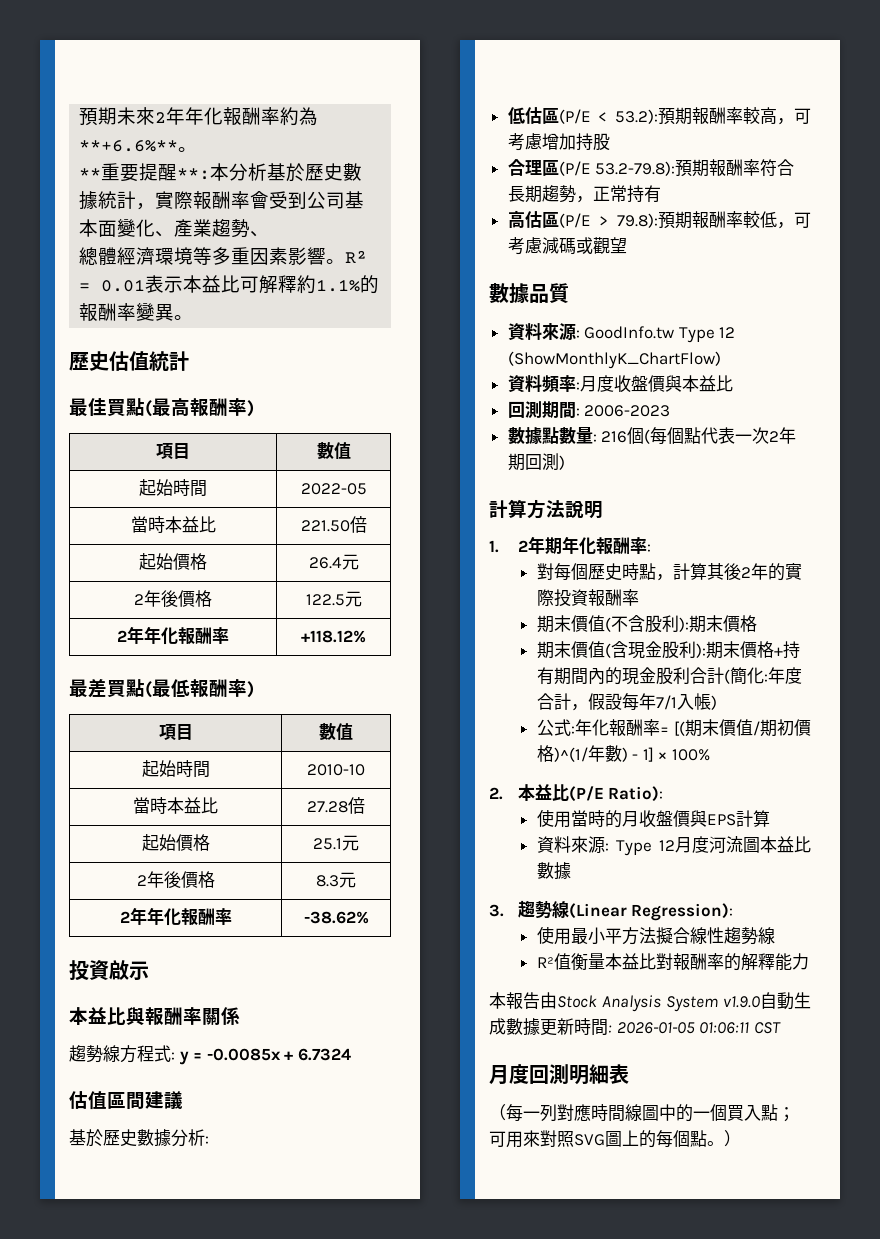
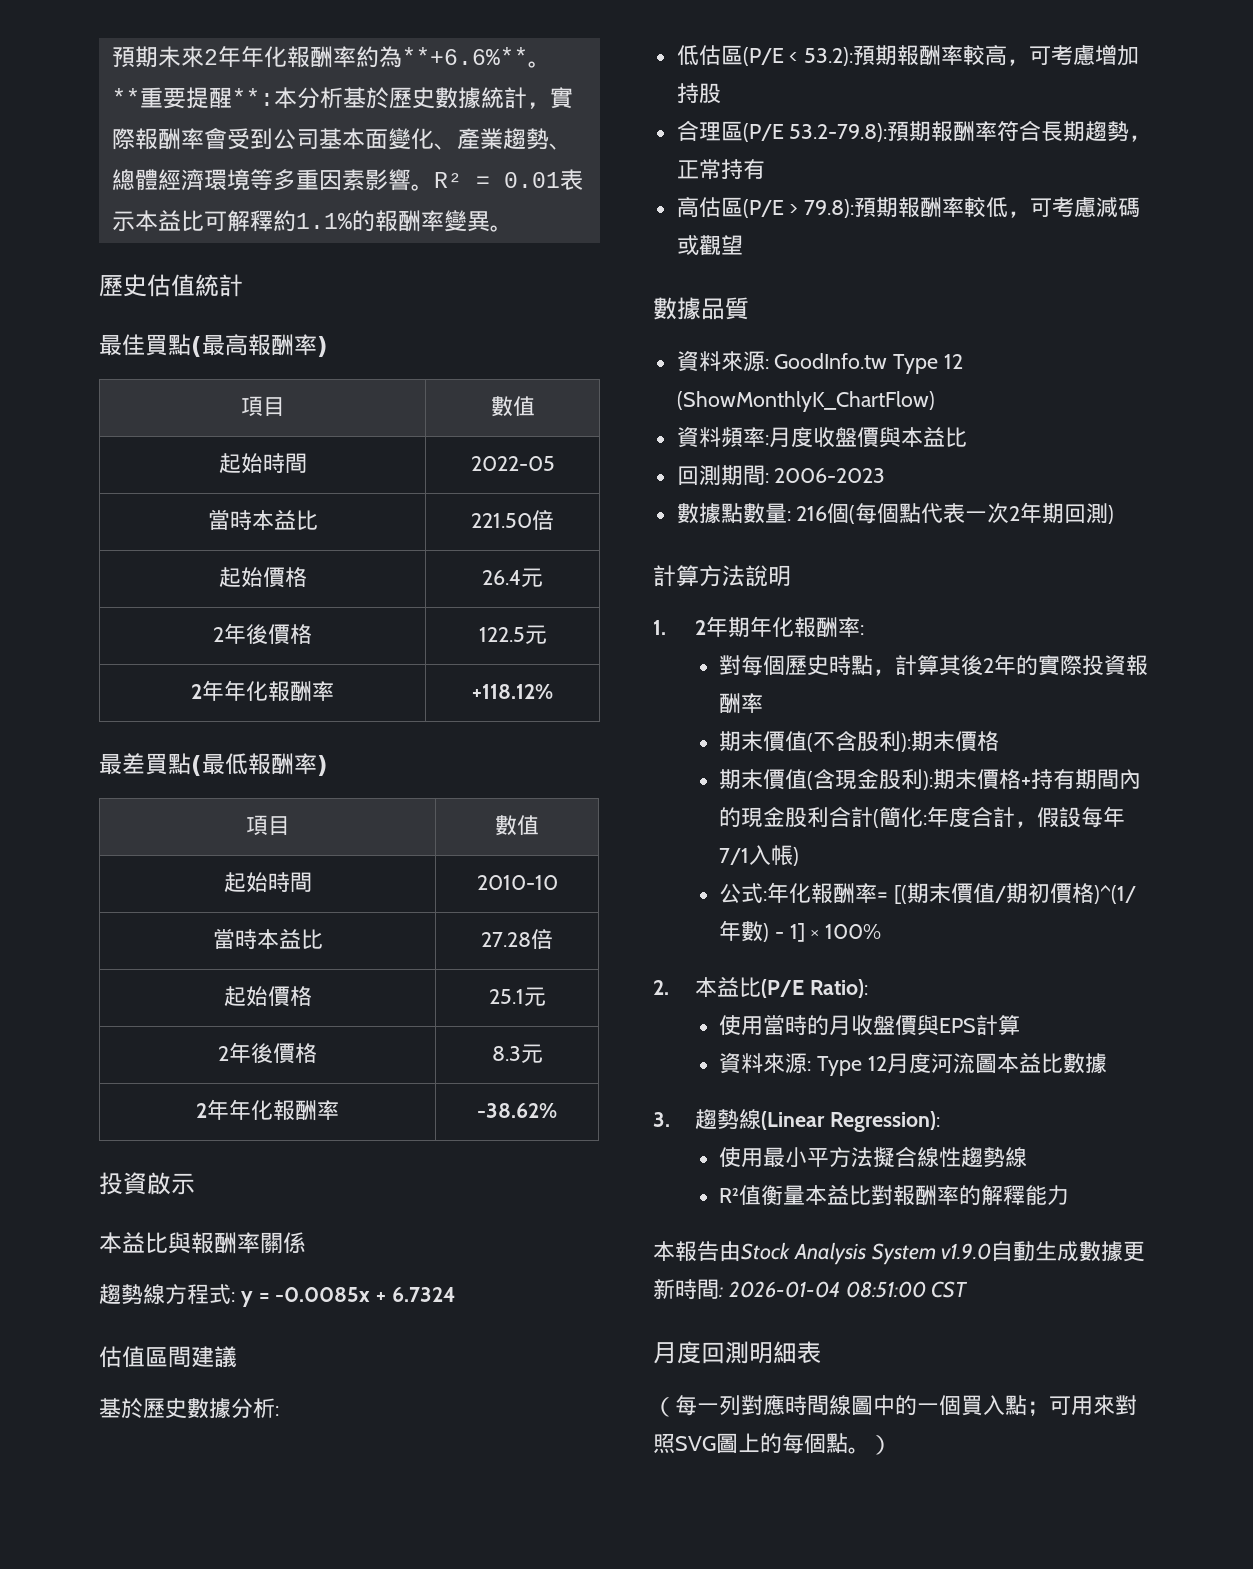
[616,1022,750,1034] 2026-01-05 01:06:11 -> [728,1281,926,1298] 2026-01-04 08:51:00

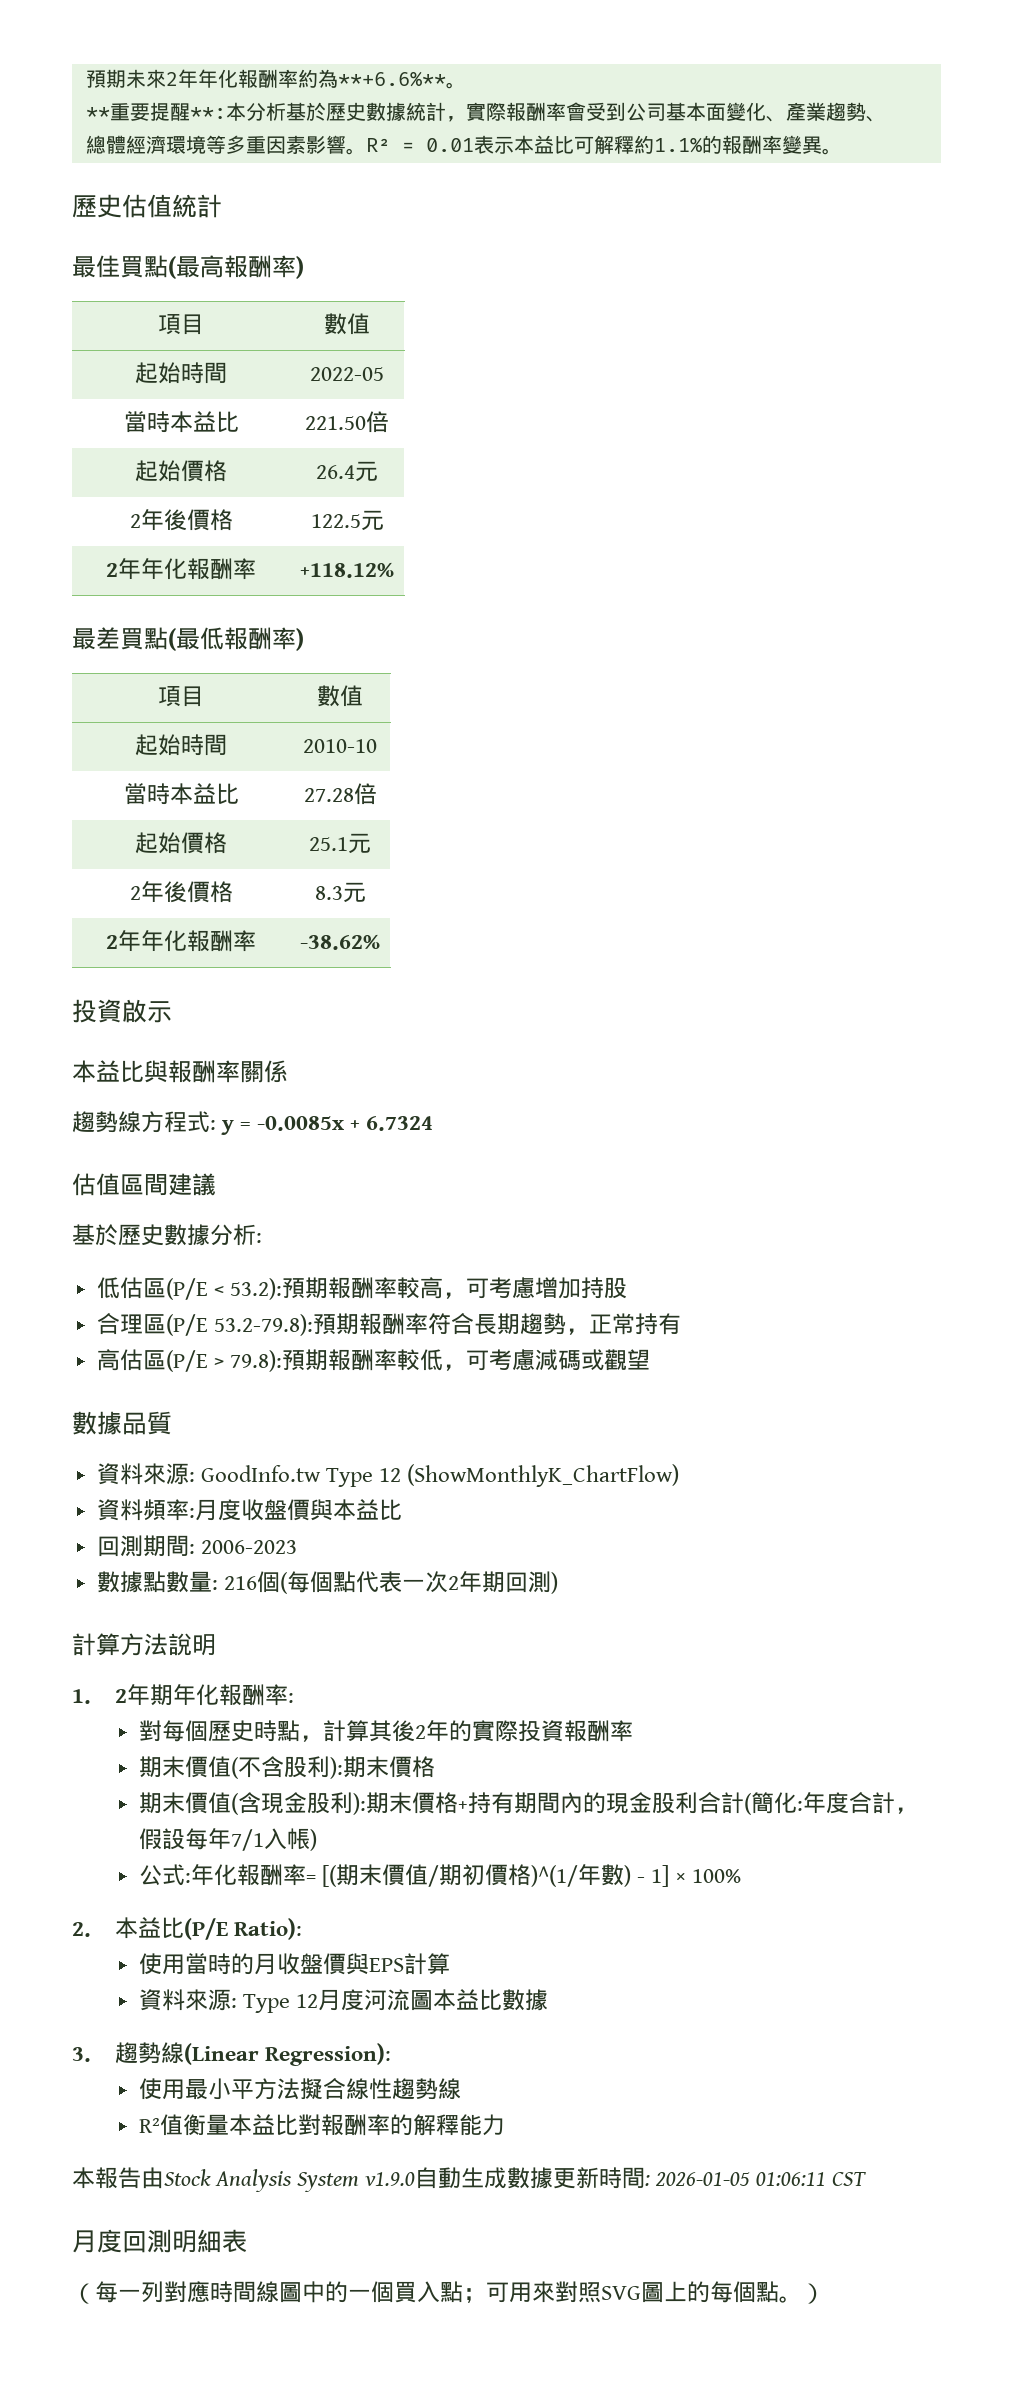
[728,1281,926,1298] 2026-01-04 08:51:00 -> [655,2172,827,2186] 2026-01-05 01:06:11

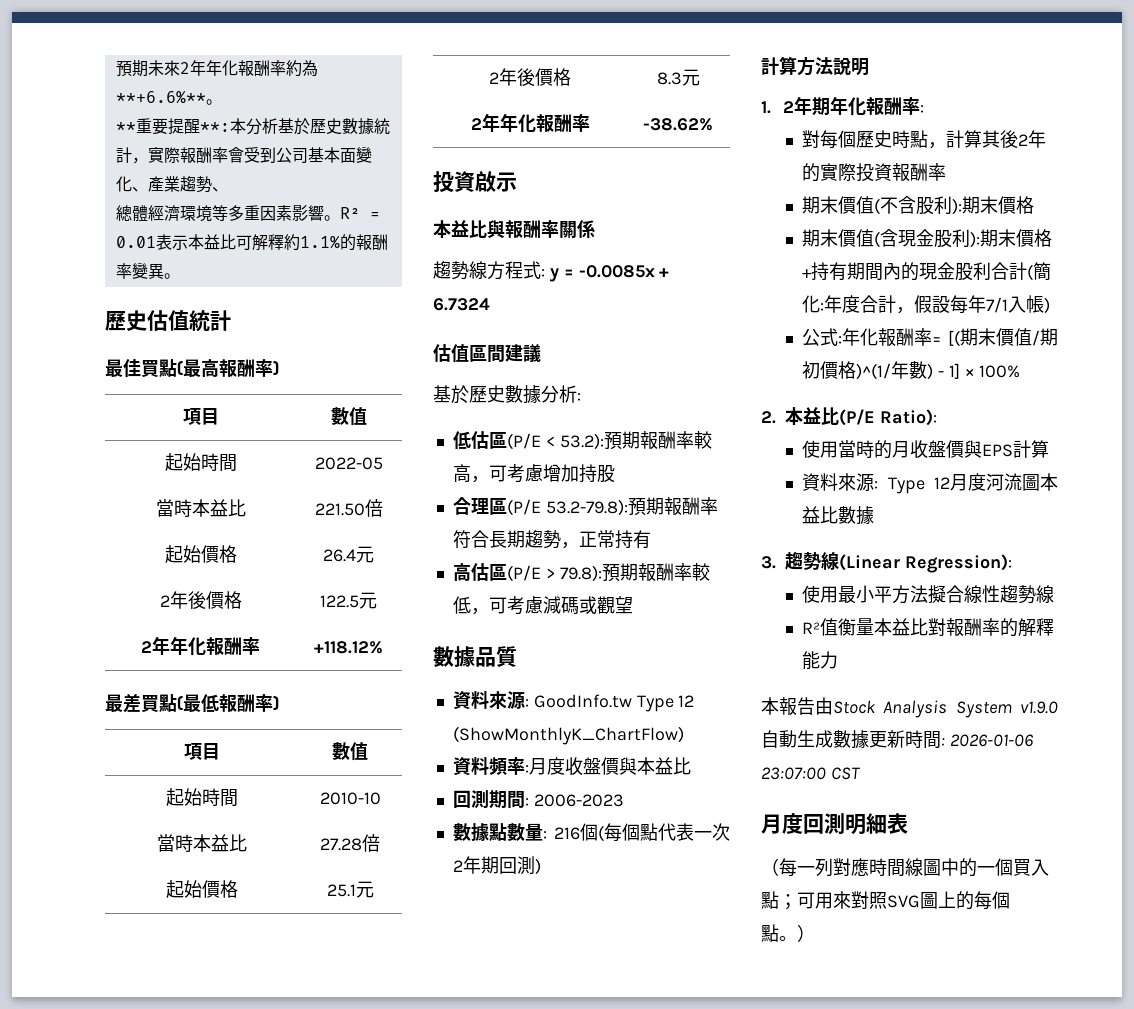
[655,2172,827,2186] 2026-01-05 01:06:11 -> [949,734,1034,747] [761,767,826,780] 2026-01-06 23:07:00

